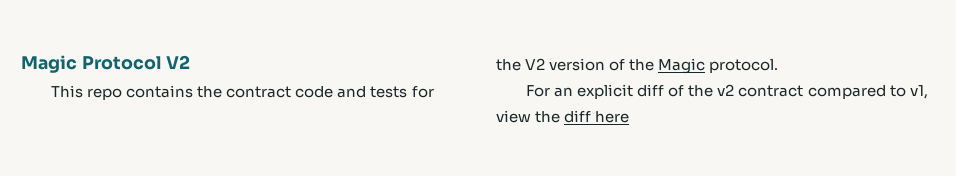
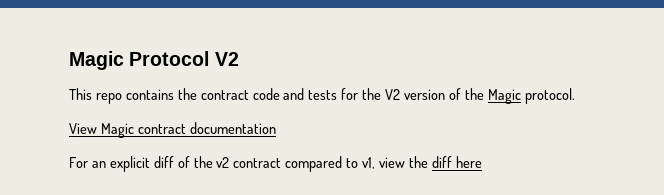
(779, 66) none -> [69,122,276,138] // View Magic contract documentation

